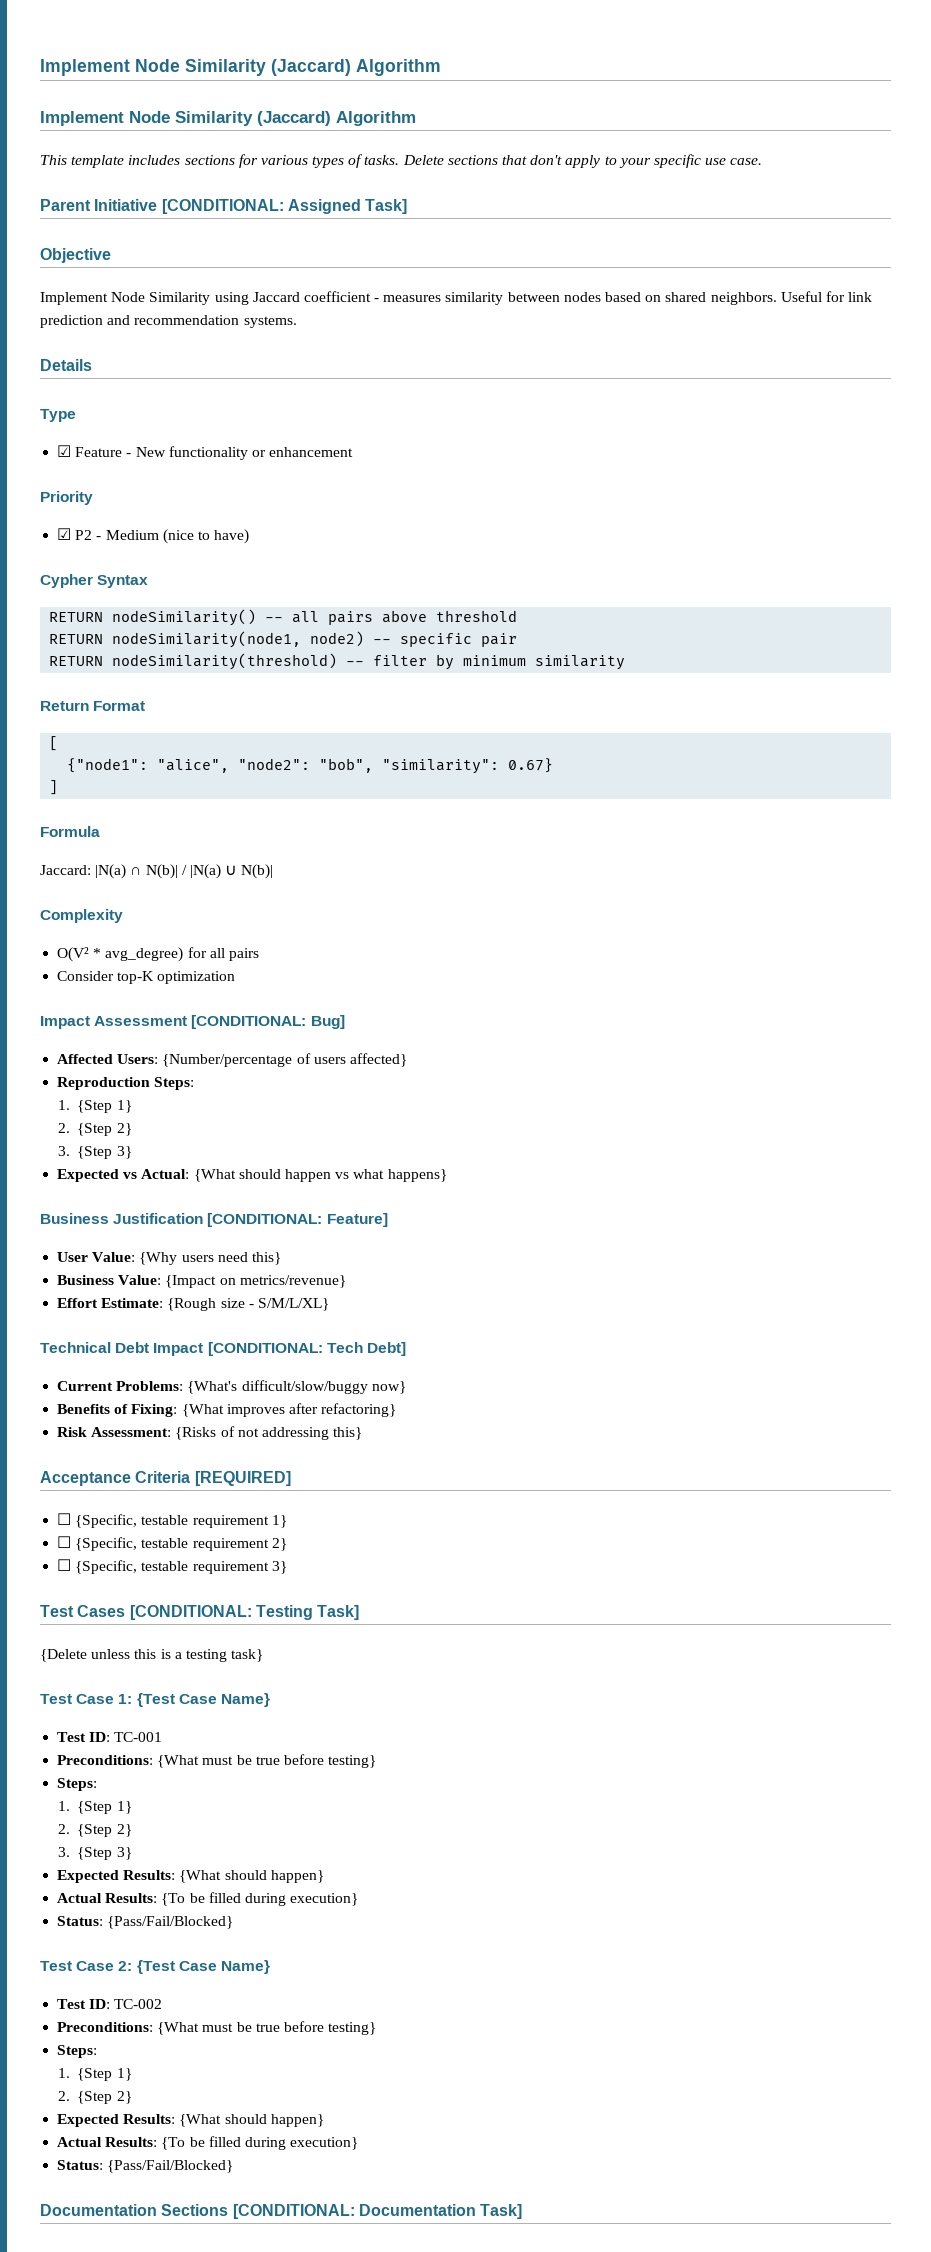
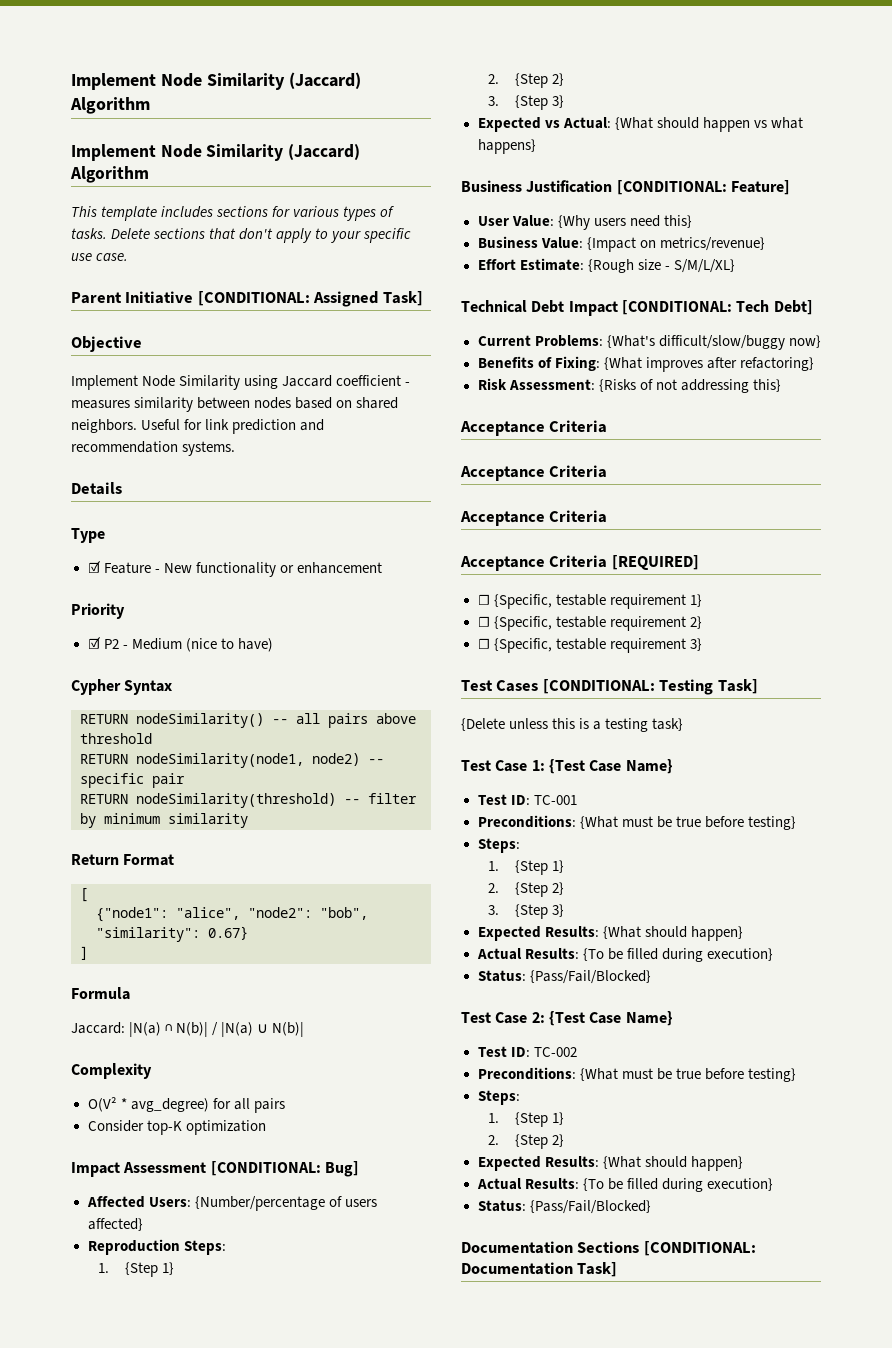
(191, 1477) none -> [460,465,608,481] [460,510,608,526] [460,555,608,571] // Acceptance Criteria // Acceptance Criteria // Acceptance Criteria

